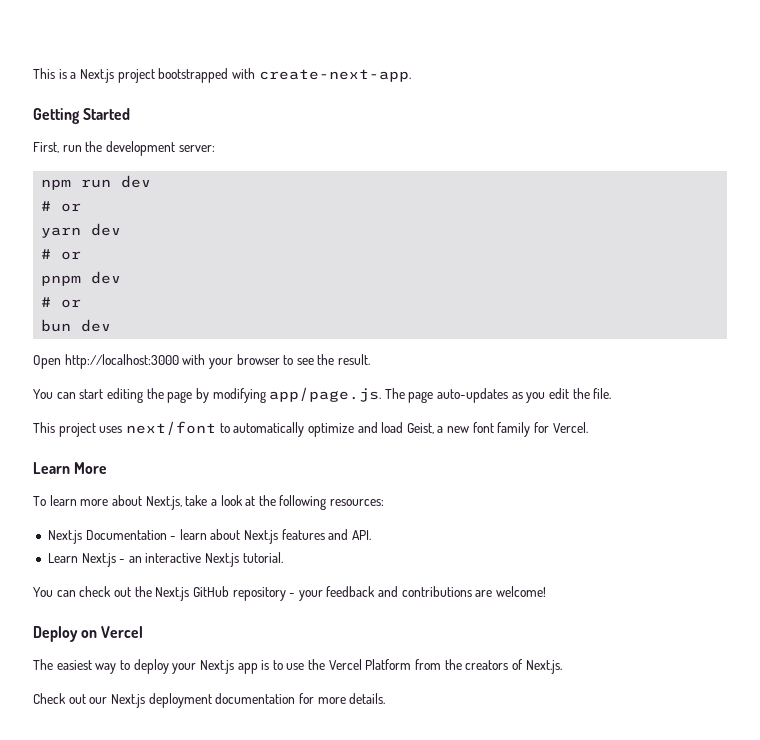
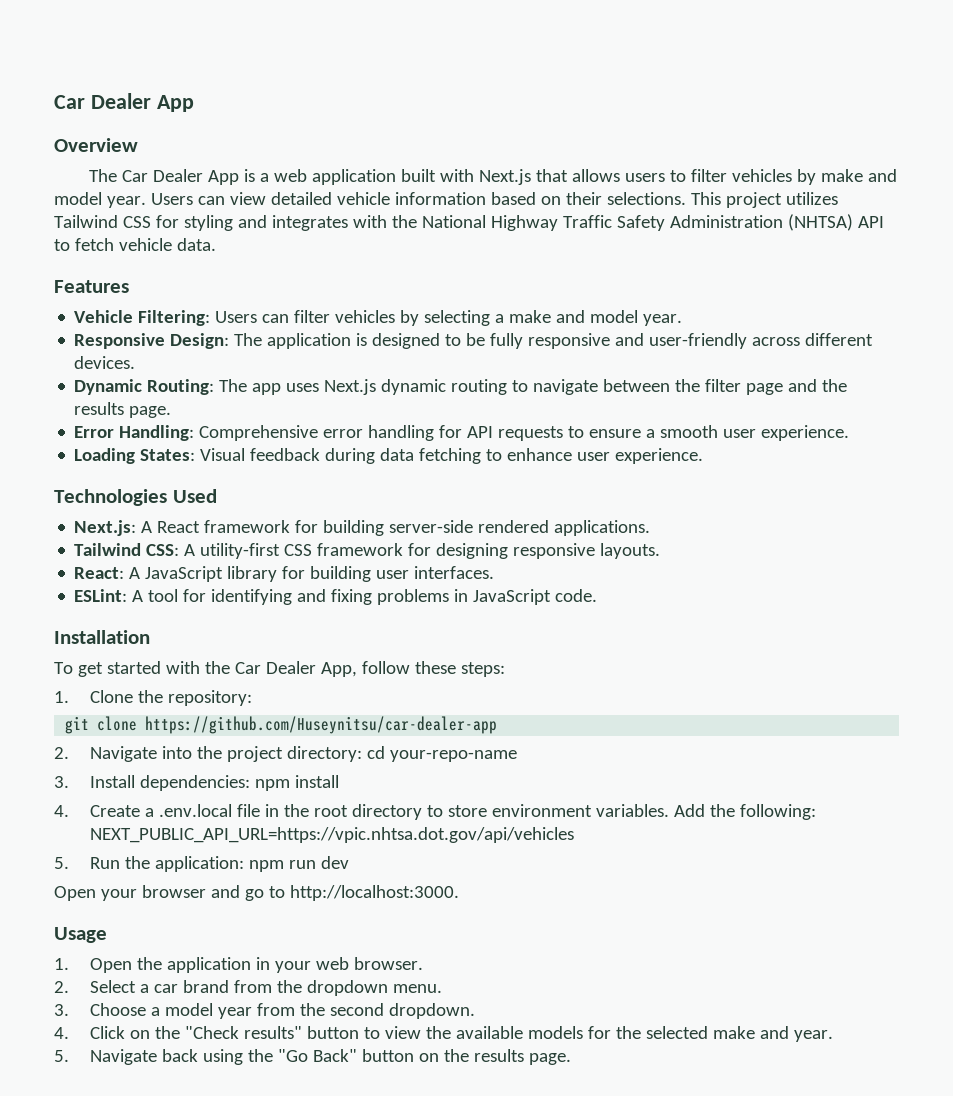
[33,68,411,83] [33,108,131,124] [33,141,215,156] [41,175,152,190] [41,201,82,212] [41,223,122,238] [41,249,82,260] [41,271,122,286] [41,297,82,308] [41,319,112,332] [33,354,371,369] [33,387,612,403] [33,421,588,437] [33,462,108,474] [33,495,385,510] [47,529,372,544] [47,552,283,567] [33,586,547,601] [33,626,144,642] [33,659,562,674] [33,693,386,708] This is a Next.js project bootstrapped with create-next-app. // Getting Started // First, run the development server: // npm run dev // # or // yarn dev // # or // pnpm dev // # or // bun dev // Open http://localhost:3000 with your browser to see the result. // You can start editing the page by modifying app/page.js. The page auto-updates as you edit the file. // This project uses next/font to automatically optimize and load Geist, a new font family for Vercel. // Learn More // To learn more about Next.js, take a look at the following resources: // Next.js Documentation - learn about Next.js features and API. // Learn Next.js - an interactive Next.js tutorial. // You can check out the Next.js GitHub repository - your feedback and contributions are welcome! // Deploy on Vercel // The easiest way to deploy your Next.js app is to use the Vercel Platform from the creators of Next.js. // Check out our Next.js deployment documentation for more details. -> [54,93,194,112] [54,138,138,152] [89,169,898,185] [54,192,838,208] [54,214,884,231] [54,238,216,251] [54,280,129,293] [74,310,683,326] [74,333,874,349] [74,356,136,369] [74,379,848,395] [74,402,172,418] [74,425,850,441] [74,448,704,464] [54,489,217,506] [74,520,651,536] [74,543,661,559] [74,566,495,582] [74,589,598,605] [54,630,150,644] [54,661,505,677] [54,690,252,706] [65,716,498,734] [54,746,517,762] [54,775,339,791] [54,804,816,820] [90,827,575,843] [54,856,349,872] [54,885,459,901] [54,927,107,943] [54,957,423,973] [54,980,442,996] [54,1003,475,1019] [54,1026,833,1042] [54,1049,571,1065] Car Dealer App // Overview // The Car Dealer App is a web application built with Next.js that allows users to filter vehicles by make and model year. Users can view detailed vehicle information based on their selections. This project utilizes Tailwind CSS for styling and integrates with the National Highway Traffic Safety Administration (NHTSA) API to fetch vehicle data. // Features // Vehicle Filtering: Users can filter vehicles by selecting a make and model year. // Responsive Design: The application is designed to be fully responsive and user-friendly across different devices. // Dynamic Routing: The app uses Next.js dynamic routing to navigate between the filter page and the results page. // Error Handling: Comprehensive error handling for API requests to ensure a smooth user experience. // Loading States: Visual feedback during data fetching to enhance user experience. // Technologies Used // Next.js: A React framework for building server-side rendered applications. // Tailwind CSS: A utility-first CSS framework for designing responsive layouts. // React: A JavaScript library for building user interfaces. // ESLint: A tool for identifying and fixing problems in JavaScript code. // Installation // To get started with the Car Dealer App, follow these steps: // 1. Clone the repository: // git clone https://github.com/Huseynitsu/car-dealer-app // 2. Navigate into the project directory: cd your-repo-name // 3. Install dependencies: npm install // 4. Create a .env.local file in the root directory to store environment variables. Add the following: NEXT_PUBLIC_API_URL=https://vpic.nhtsa.dot.gov/api/vehicles // 5. Run the application: npm run dev // Open your browser and go to http://localhost:3000. // Usage // 1. Open the application in your web browser. // 2. Select a car brand from the dropdown menu. // 3. Choose a model year from the second dropdown. // 4. Click on the "Check results" button to view the available models for the selected make and year. // 5. Navigate back using the "Go Back" button on the results page.

